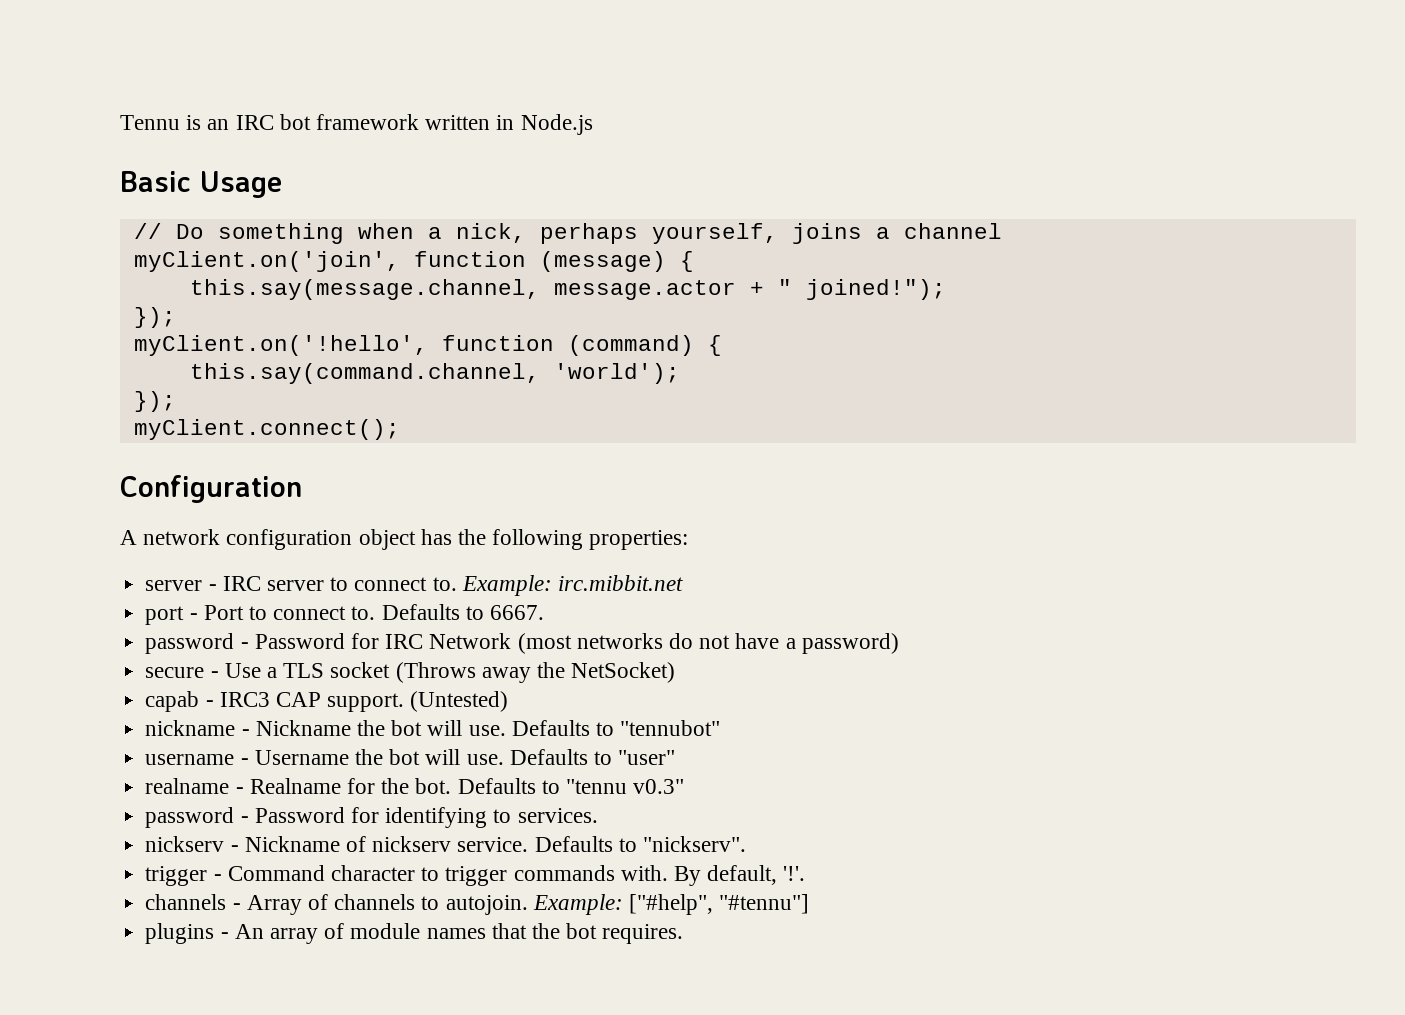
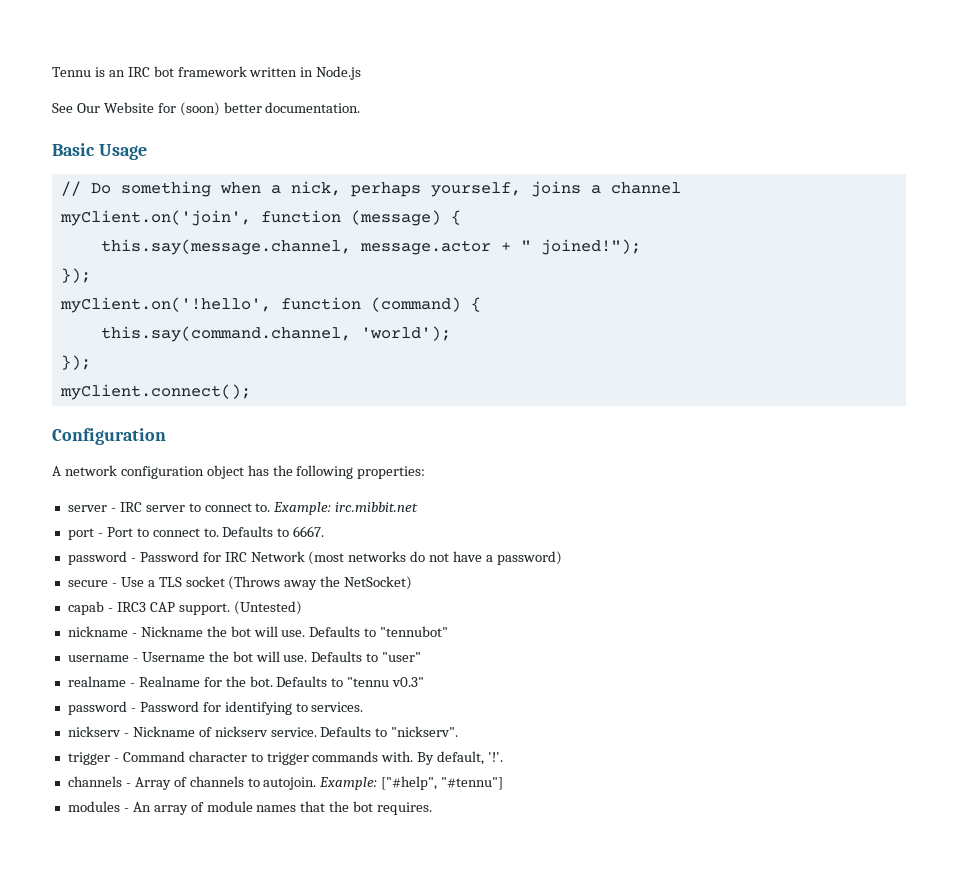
(593, 124) none -> [52,102,361,116] // See Our Website for (soon) better documentation.
[145,923,215,944] plugins -> [67,801,120,812] modules

